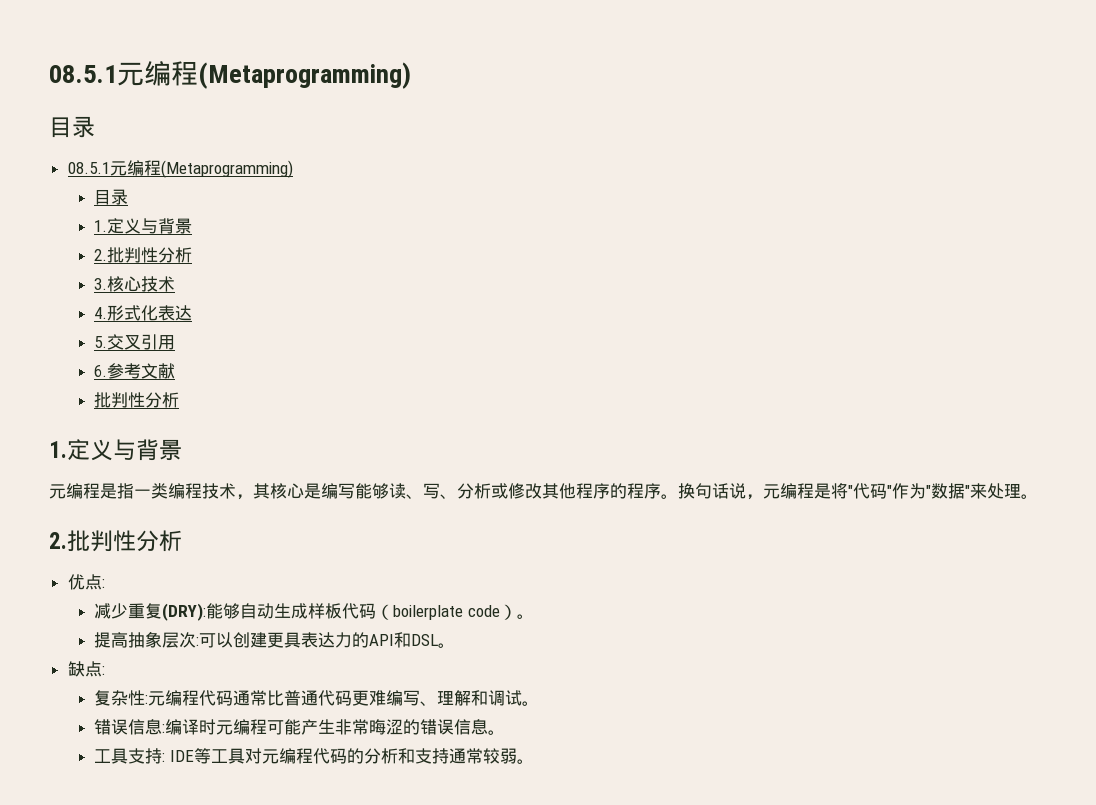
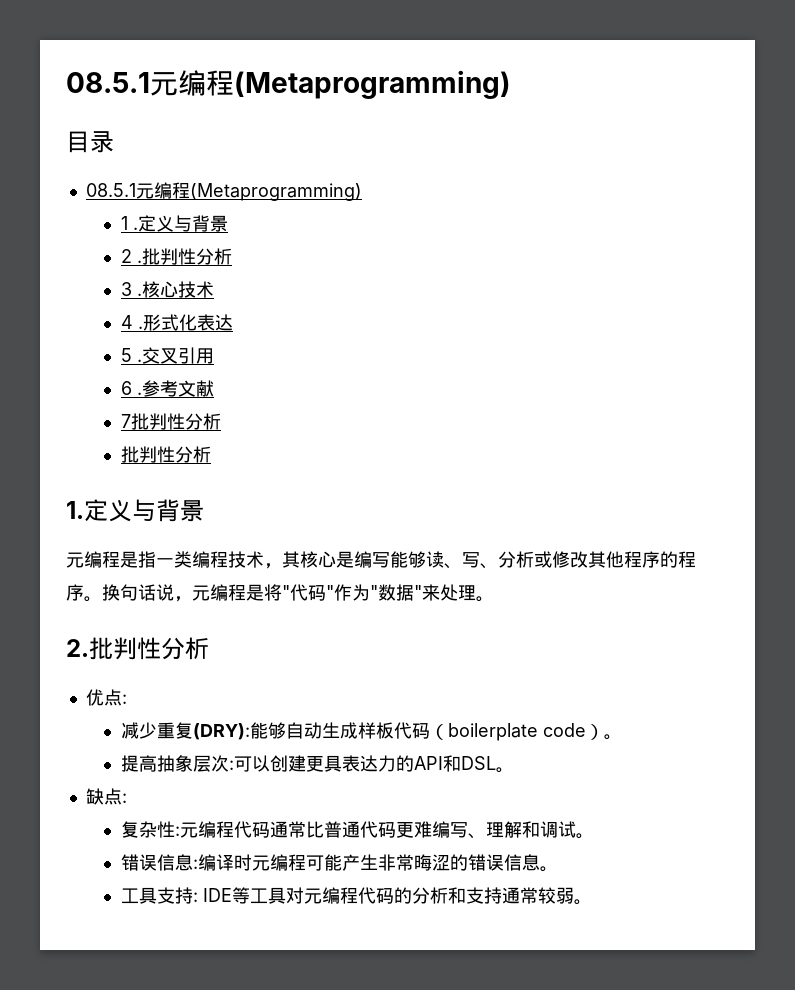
[94,189,129,205] [94,218,193,234] [94,247,193,263] [94,278,108,290] 目录 // 1.定义与背景 // 2.批判性分析 // 3. -> [120,215,228,232] [120,248,232,265] [120,282,142,296] 1 .定义与背景 // 2 .批判性分析 // 3 .
[94,307,108,319] 4. -> [120,315,143,329] 4 .
[94,336,108,348] 5. -> [120,348,142,362] 5 .
[94,365,108,377] 6. -> [120,381,142,395] 6 .
(176, 371) none -> [120,413,221,430] // 7批判性分析

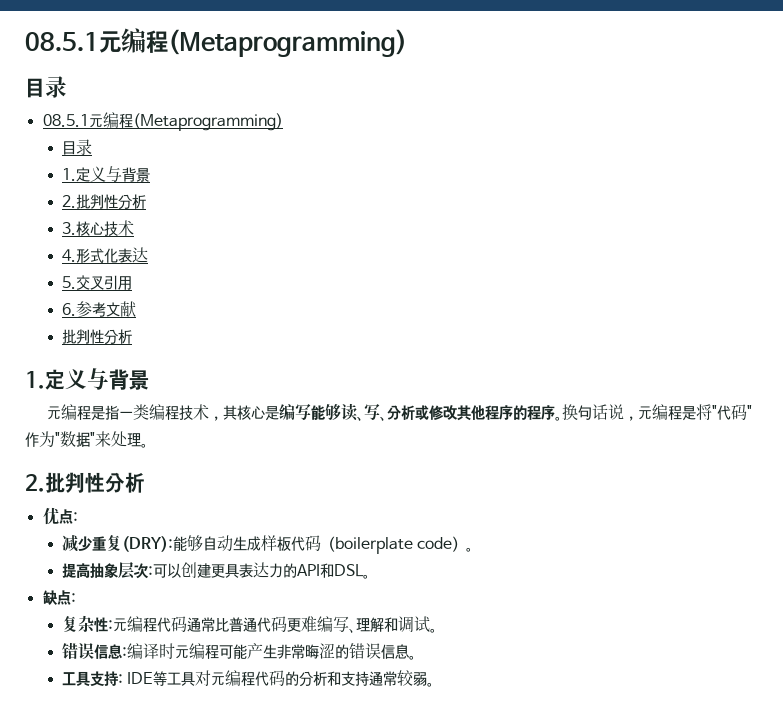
[120,215,228,232] [120,248,232,265] [120,282,142,296] 1 .定义与背景 // 2 .批判性分析 // 3 . -> [61,139,92,155] [61,166,150,182] [61,194,146,210] [61,222,76,235] 目录 // 1.定义与背景 // 2.批判性分析 // 3.
[120,315,143,329] 4 . -> [61,249,76,262] 4.
[120,348,142,362] 5 . -> [61,276,76,289] 5.
[120,381,142,395] 6 . -> [61,303,76,316] 6.
[120,413,221,430] // 7批判性分析 -> (136, 309) none

